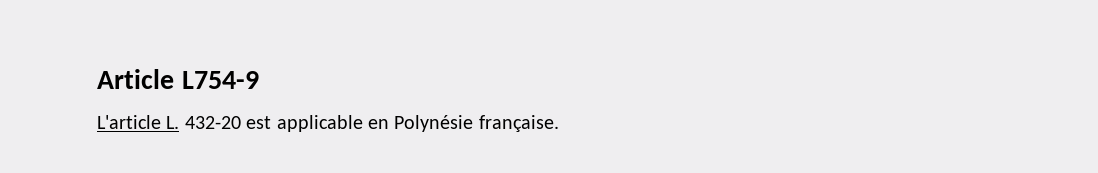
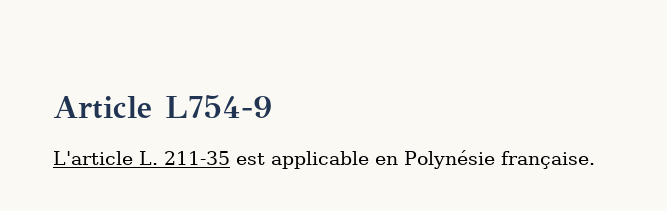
[184,116,241,129] 432-20 -> [164,151,230,165] 211-35

